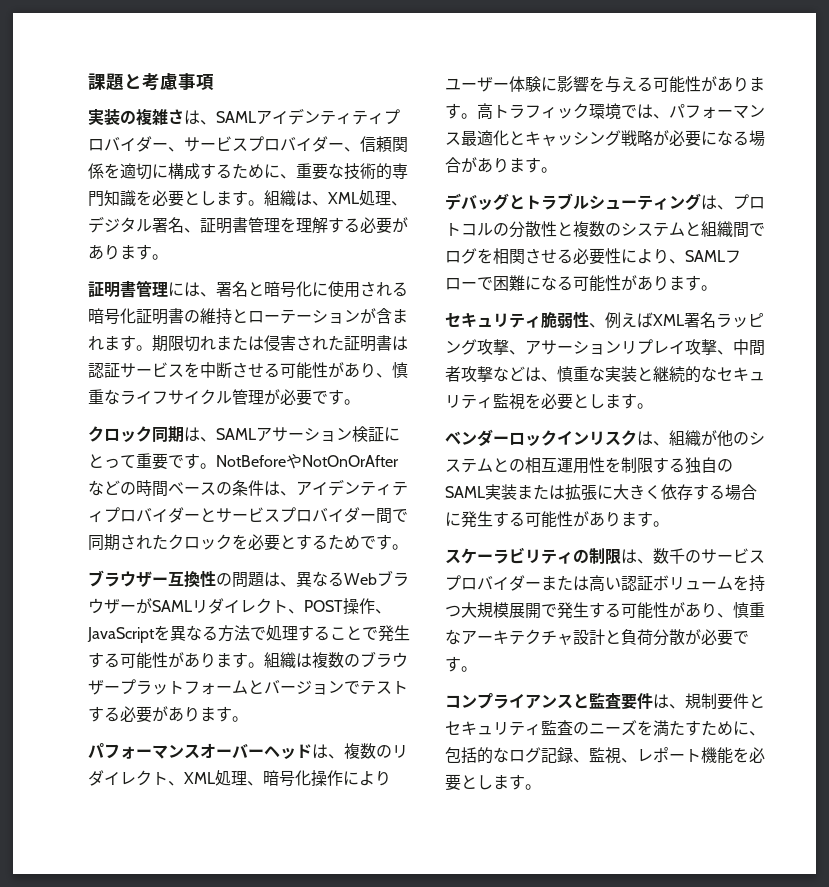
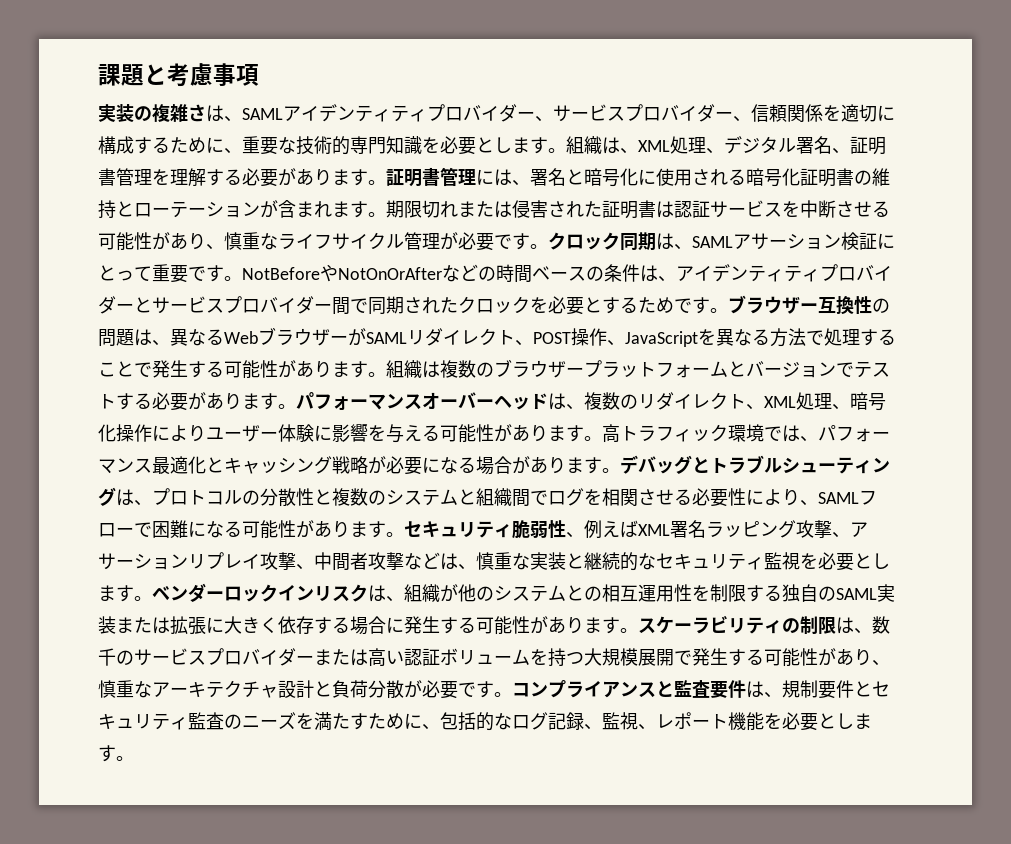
(168, 257) // -> (386, 182) none
(360, 402) // -> (548, 246) none
(408, 547) // -> (728, 310) none
(248, 719) // -> (296, 406) none
(557, 170) // -> (620, 470) none
(717, 288) // -> (404, 534) none
(653, 406) // -> (152, 598) none
(669, 524) // -> (638, 630) none
(477, 669) // -> (512, 694) none

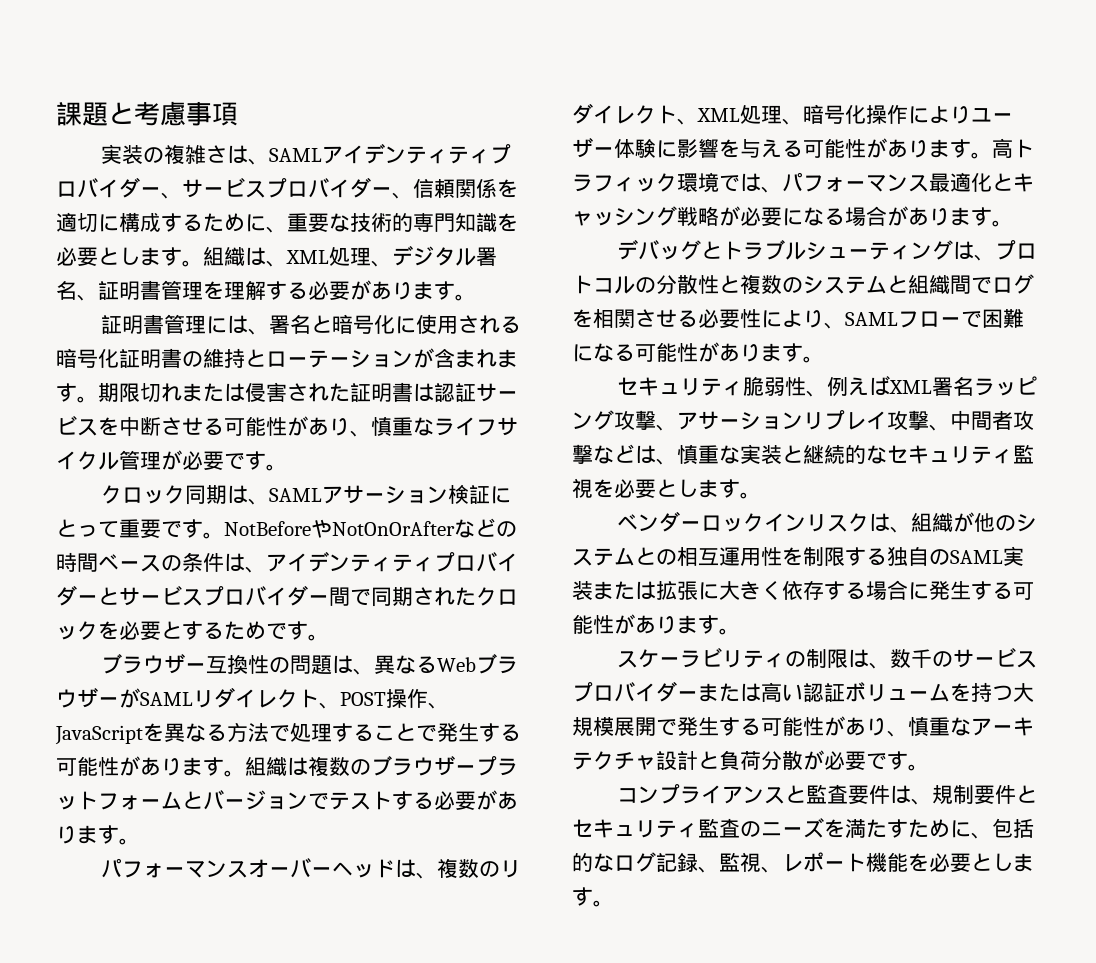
(386, 182) none -> (476, 297) //
(548, 246) none -> (287, 467) //
(728, 310) none -> (329, 637) //
(296, 406) none -> (140, 841) //
(620, 470) none -> (1013, 223) //
(404, 534) none -> (824, 359) //
(152, 598) none -> (761, 495) //
(638, 630) none -> (740, 631) //
(512, 694) none -> (929, 767) //

